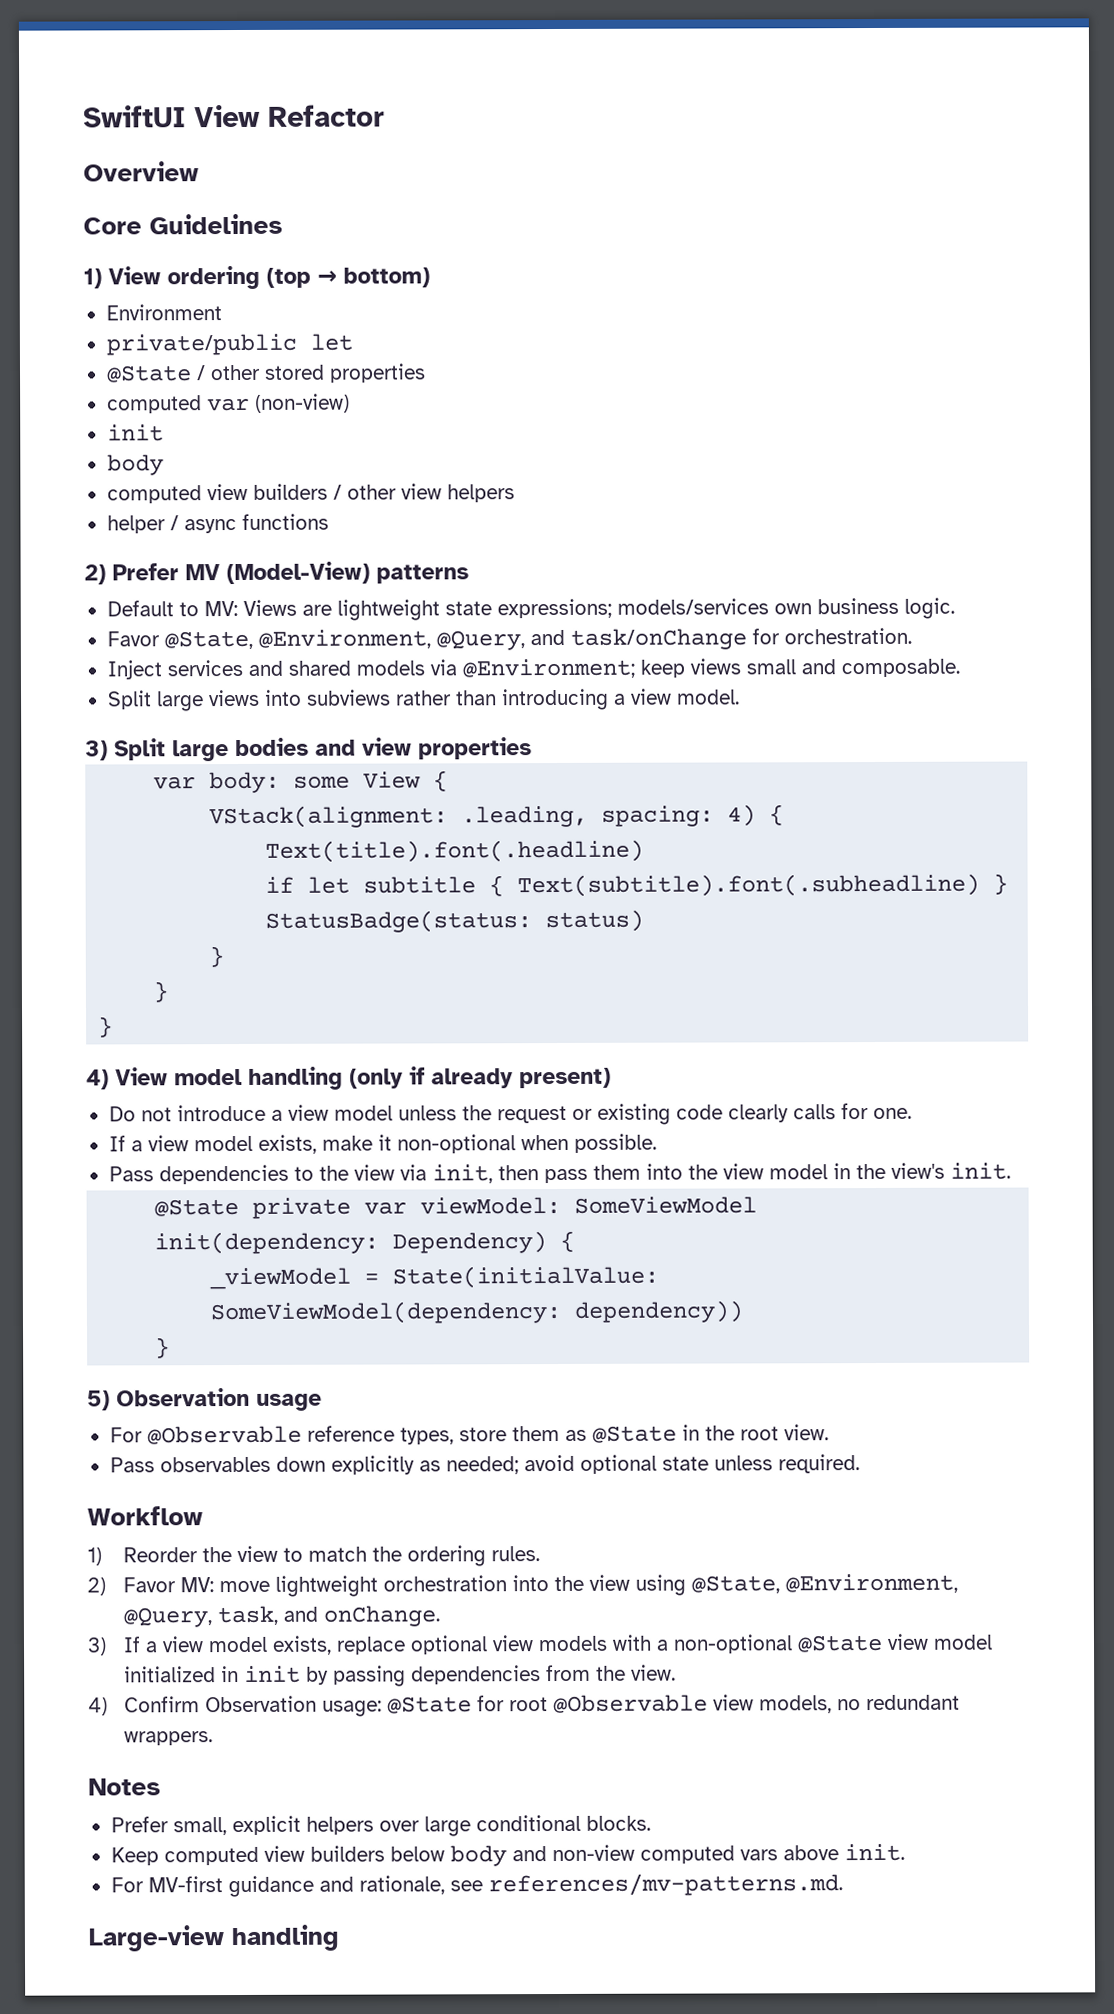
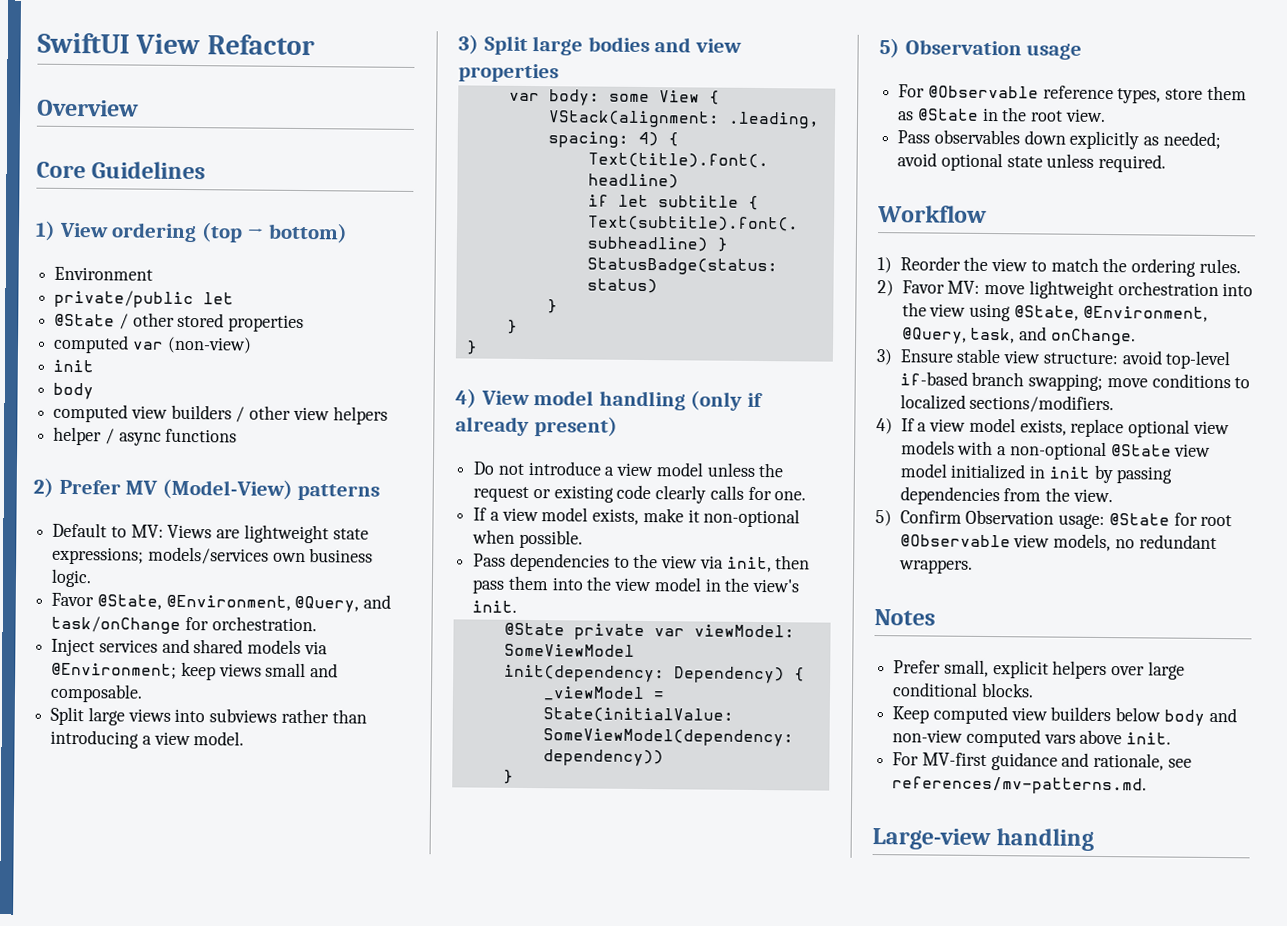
(107, 1646) none -> [899,348,1231,370] [899,371,1251,392] [899,394,1115,414] [876,418,893,435] Ensure stable view structure: avoid top-level if-based branch swapping; move conditions to localized sections/modifiers. // 4)
[88,1697,108,1716] 4) -> [875,510,892,527] 5)

